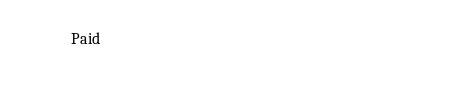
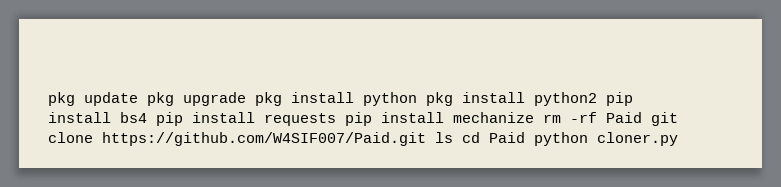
[71,32,100,44] Paid -> [48,92,633,106] [48,112,678,126] [48,132,678,146] pkg update pkg upgrade pkg install python pkg install python2 pip install bs4 pip install requests pip install mechanize rm -rf Paid git clone https://github.com/W4SIF007/Paid.git ls cd Paid python cloner.py

